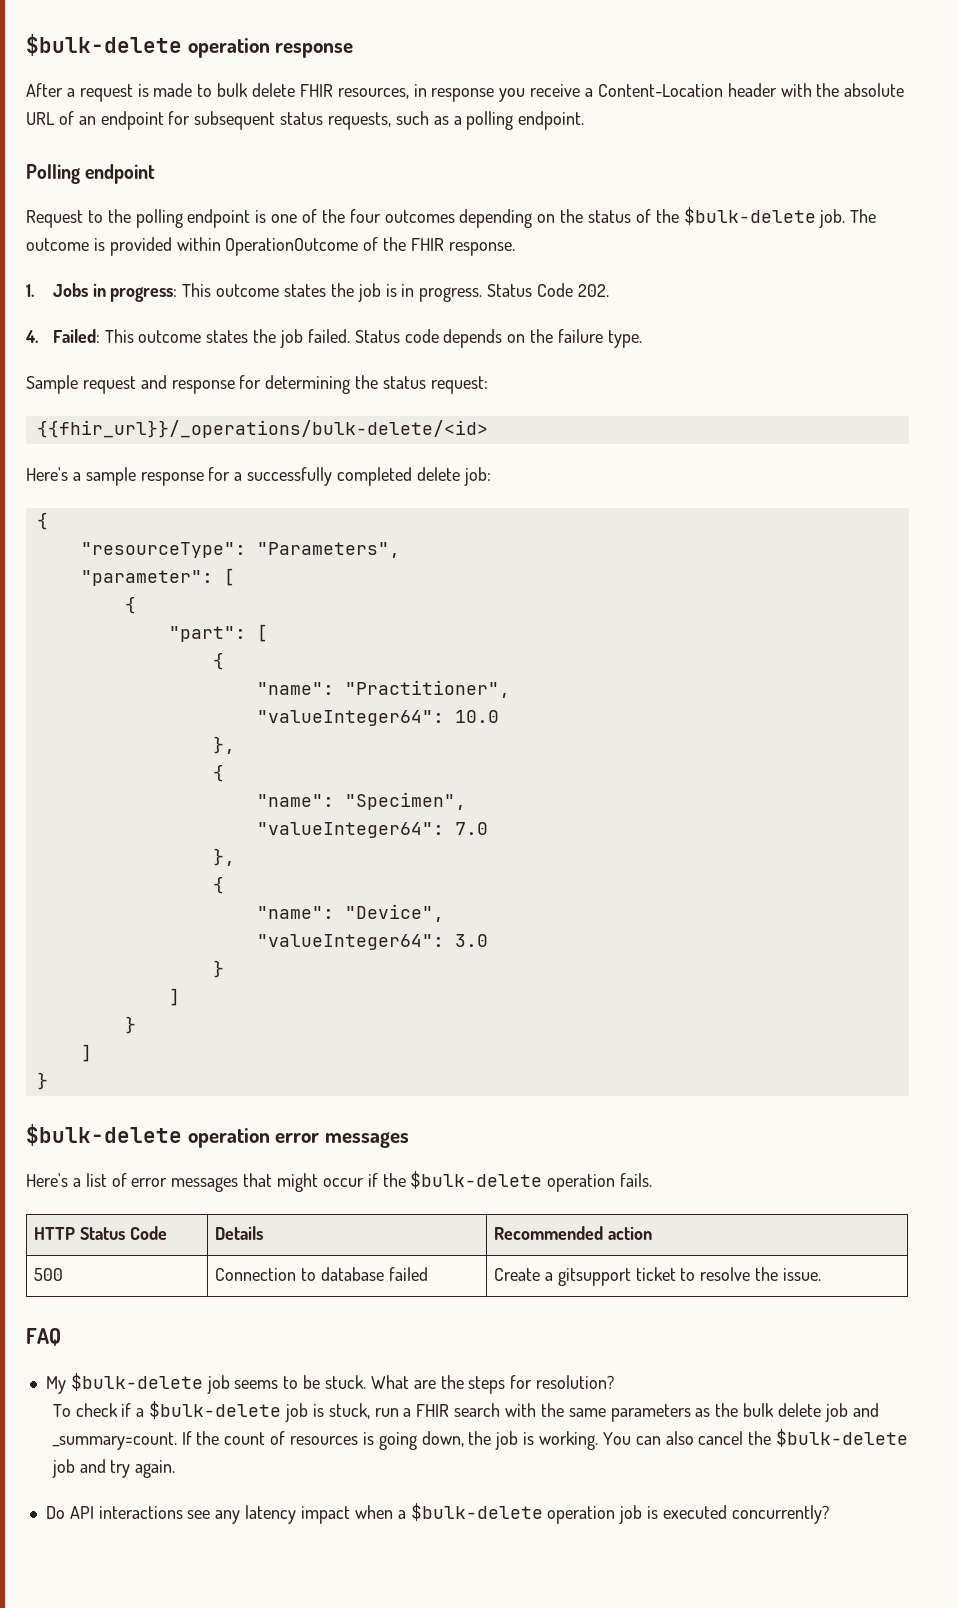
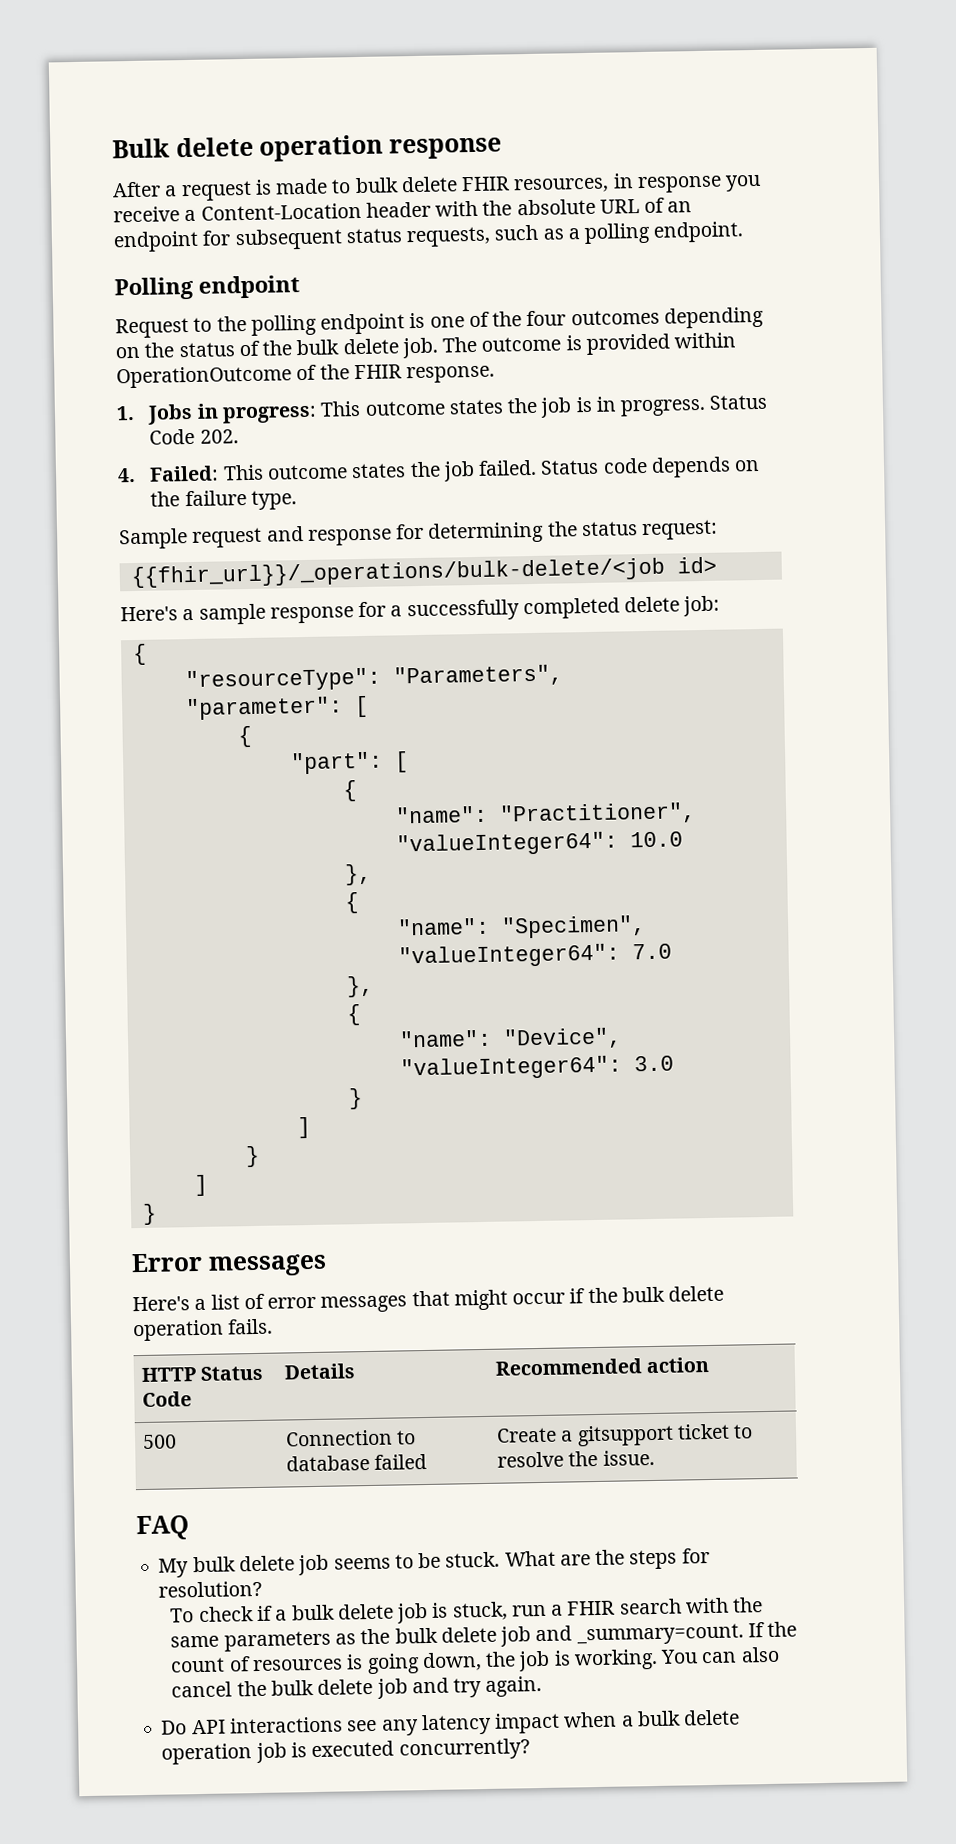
[26,34,182,56] $bulk-delete -> [112,136,254,159] Bulk delete
[683,207,816,225] $bulk-delete -> [296,338,399,356] bulk delete
[36,420,488,438] {{fhir_url}}/_operations/bulk-delete/<id> -> [130,556,717,589] {{fhir_url}}/_operations/bulk-delete/<job id>
[26,1124,320,1148] $bulk-delete operation error -> [131,1252,203,1273] Error
[410,1171,543,1189] $bulk-delete -> [621,1285,725,1303] bulk delete
[70,1373,203,1391] $bulk-delete -> [192,1555,295,1573] bulk delete
[149,1401,282,1419] $bulk-delete -> [291,1603,394,1621] bulk delete
[776,1429,909,1447] $bulk-delete -> [270,1678,374,1696] bulk delete
[410,1503,543,1521] $bulk-delete -> [636,1709,741,1727] bulk delete

